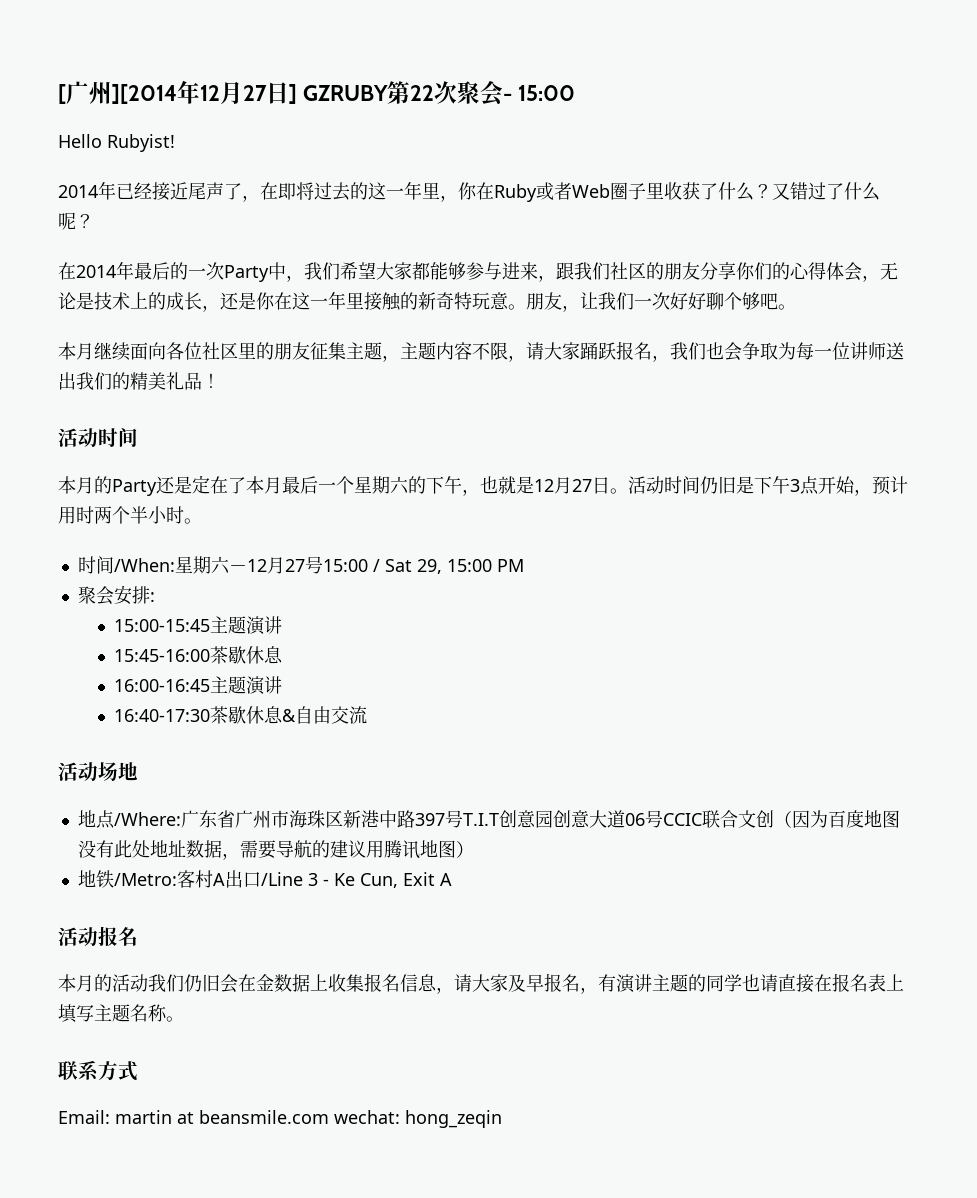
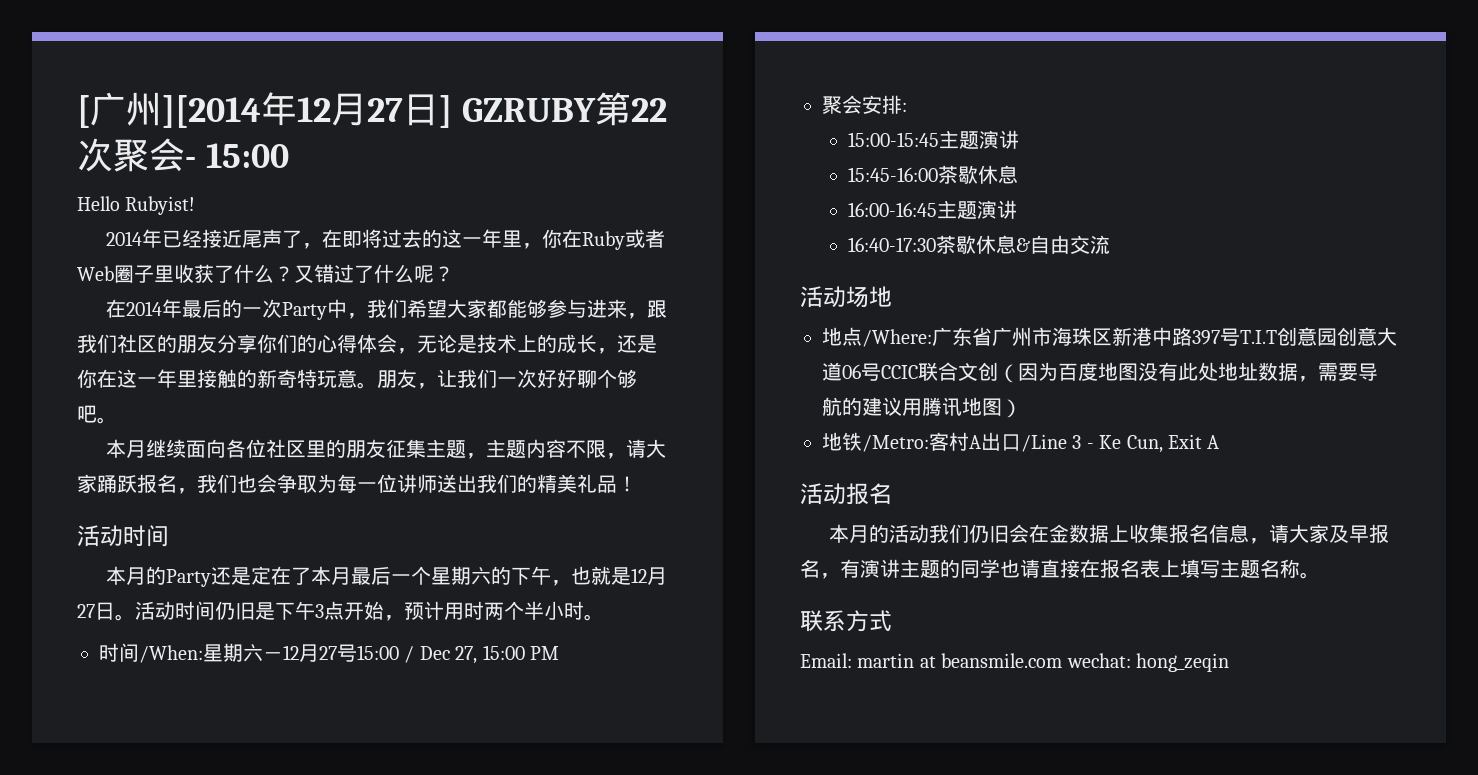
[384,559,442,574] Sat 29, -> [419,646,478,664] Dec 27,

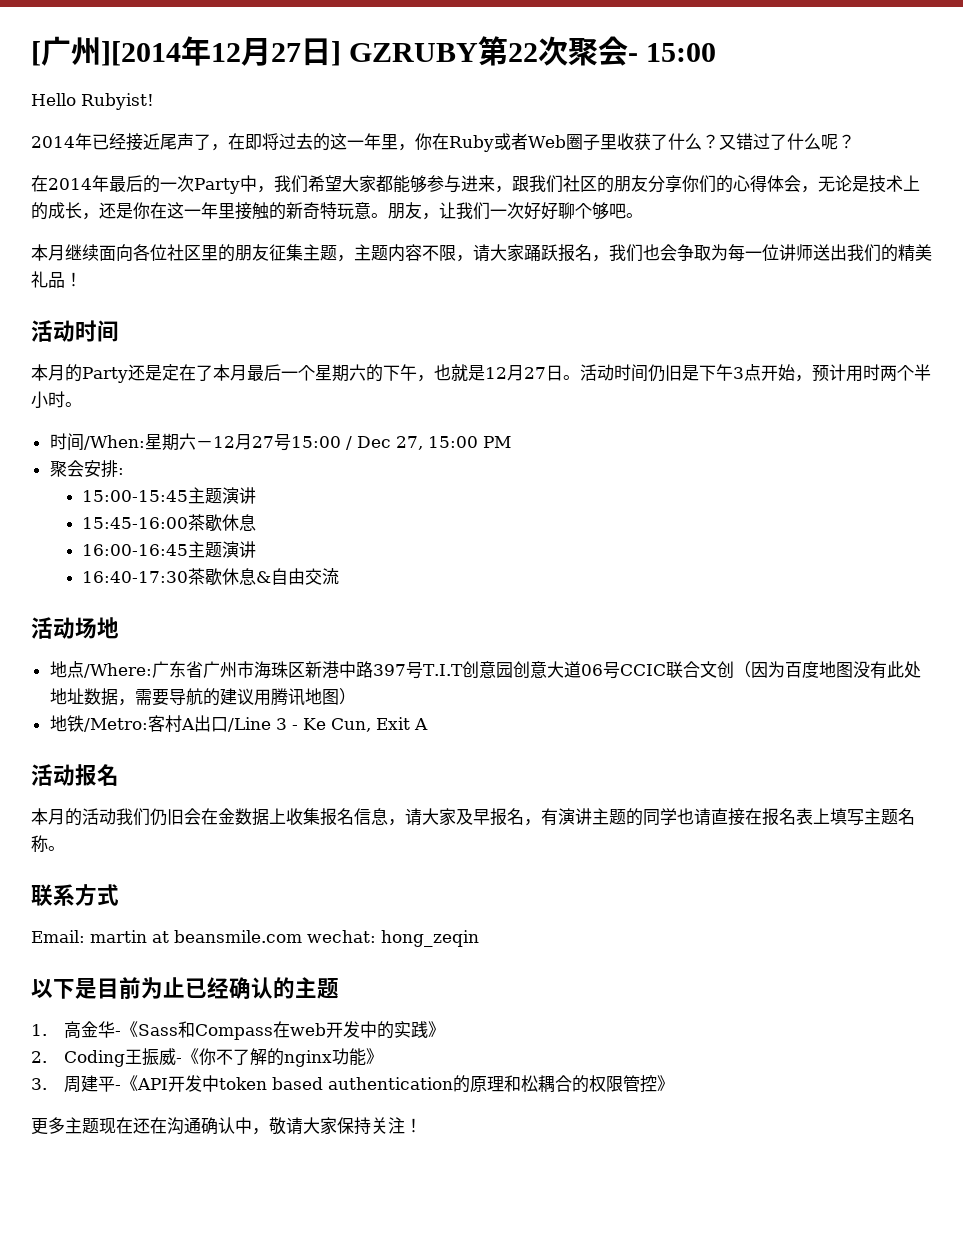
(1229, 662) none -> [31,977,339,999] [31,1021,445,1040] [31,1048,383,1067] [31,1075,674,1093] [31,1117,422,1135] // 以下是目前为止已经确认的主题 // 1.高金华-《Sass和Compass在web开发中的实践》 // 2. Coding王振威-《你不了解的nginx功能》 // 3.周建平-《API开发中token based authentication的原理和松耦合的权限管控》 // 更多主题现在还在沟通确认中，敬请大家保持关注！

